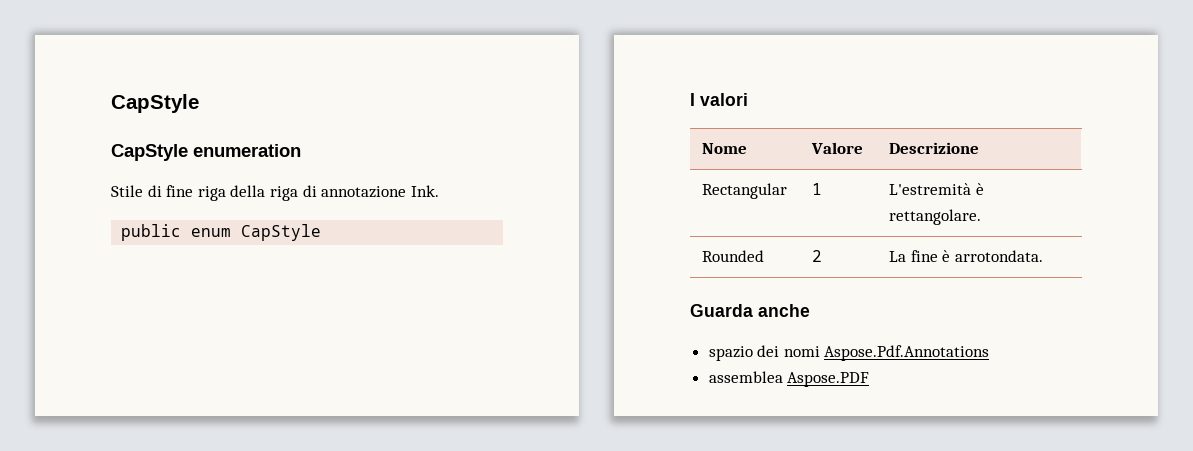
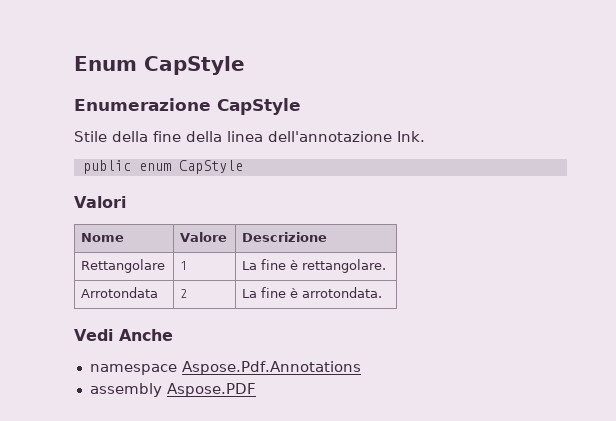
[111,94,199,113] [111,144,301,161] CapStyle // CapStyle enumeration -> [74,56,245,75] [74,98,301,115] Enum CapStyle // Enumerazione CapStyle
[147,185,407,201] di fine riga della riga di annotazione -> [112,131,392,142] della fine della linea dell'annotazione
[690,93,748,106] I valori -> [74,196,126,208] Valori
[702,183,788,199] [812,183,823,195] [889,183,972,195] Rectangular | 1 | L'estremità -> [81,259,166,273] [180,261,188,270] [242,259,287,270] Rettangolare | 1 | La fine
[702,250,765,262] Rounded -> [81,287,159,298] Arrotondata
[690,304,810,317] [708,345,820,361] Guarda anche // spazio dei nomi -> [74,329,173,341] [89,364,177,375] Vedi Anche // namespace
[708,371,783,383] assemblea -> [89,383,162,397] assembly

